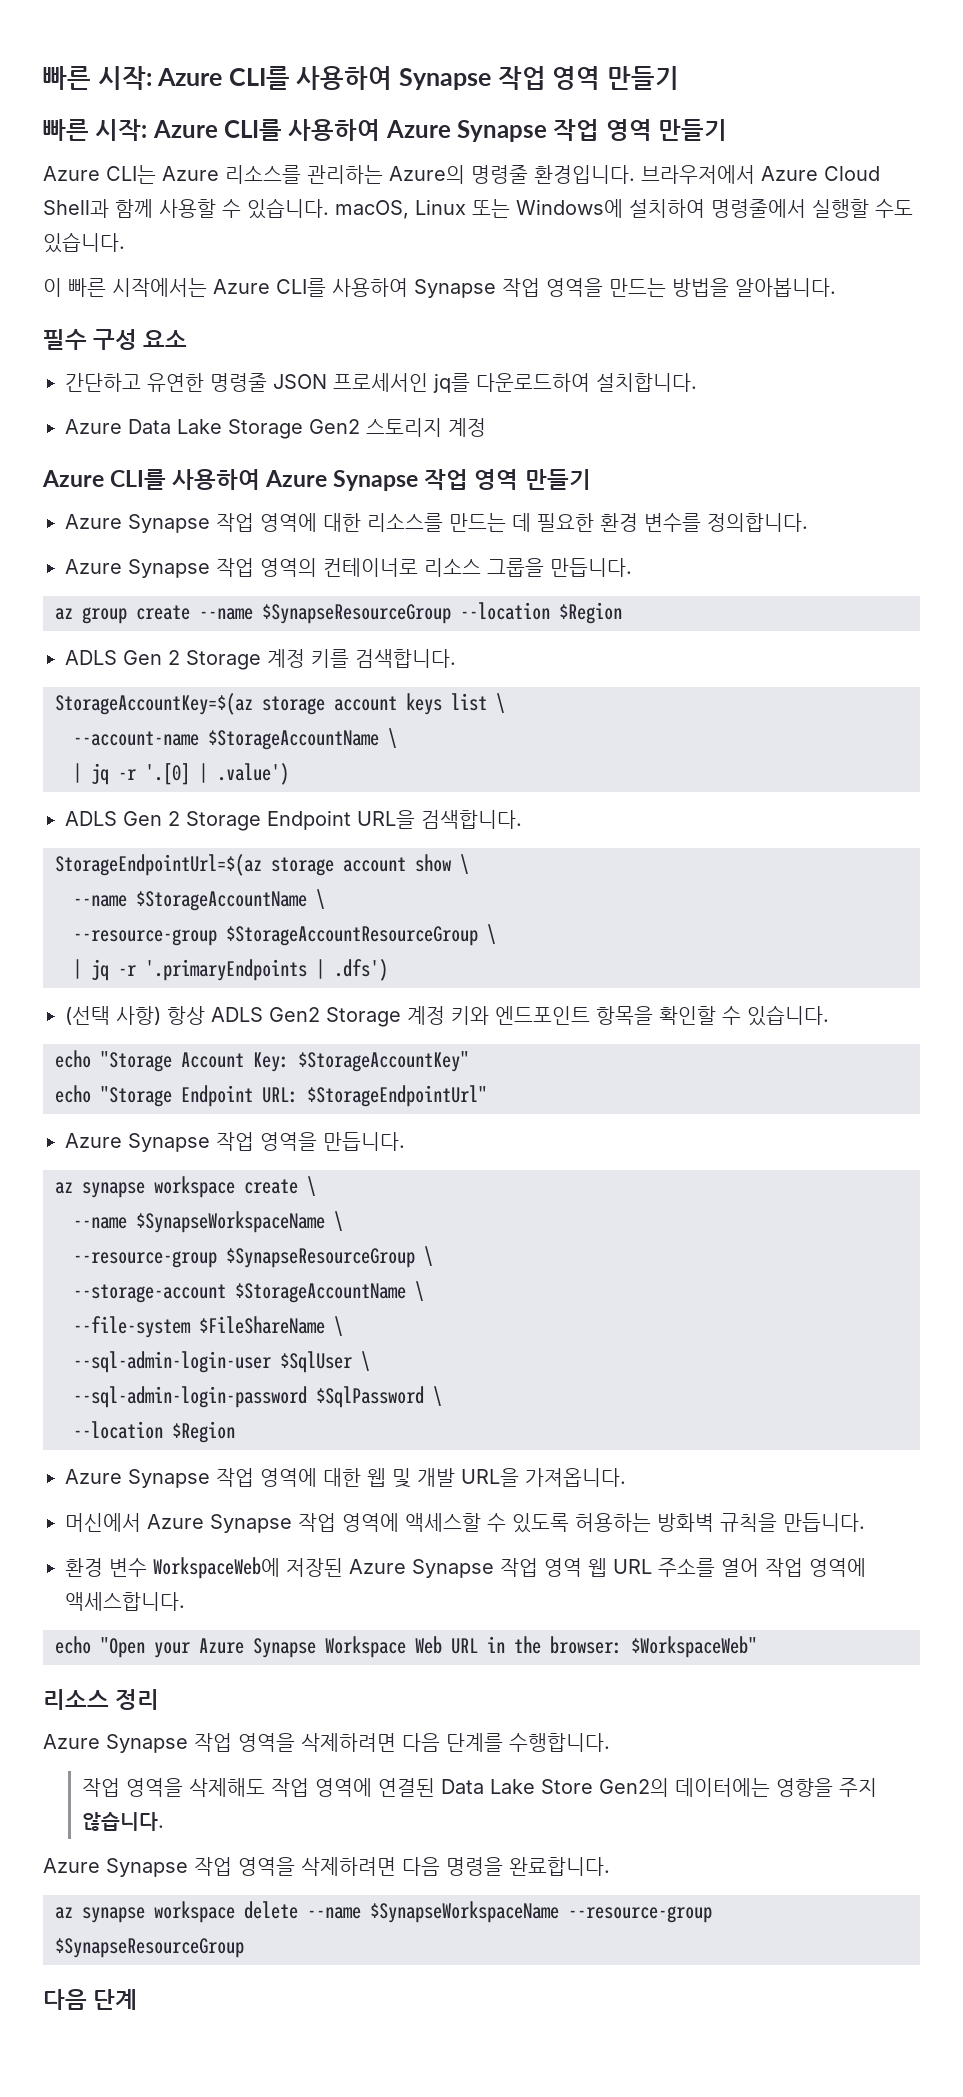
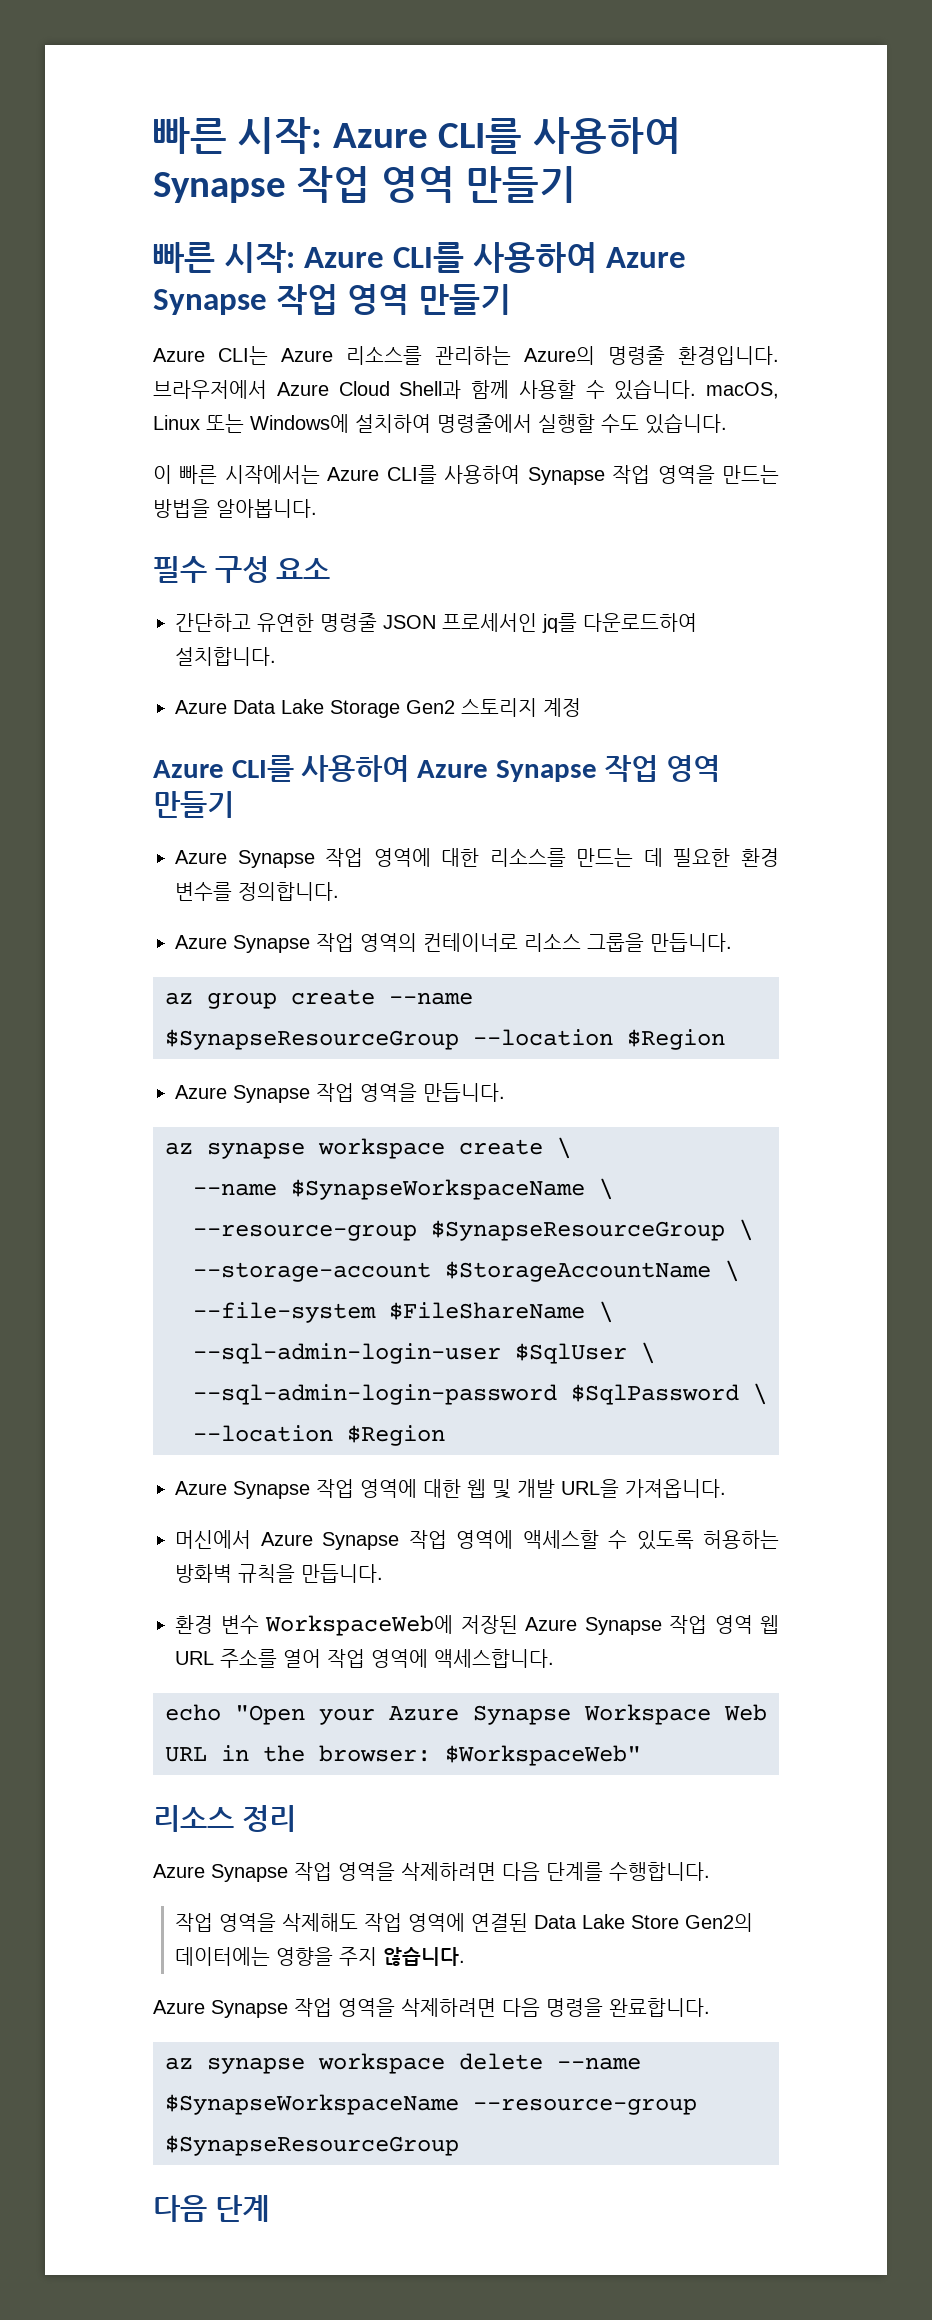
[65,649,456,670] [55,693,505,715] [73,728,397,750] [73,763,289,785] [65,810,522,831] [55,854,469,876] [73,889,325,911] [73,924,496,946] [73,959,388,981] [65,1005,829,1027] [55,1050,469,1072] [55,1085,487,1107] // ADLS Gen 2 Storage 계정 키를 검색합니다. // StorageAccountKey=$(az storage account keys list \ // --account-name $StorageAccountName \ // | jq -r '.[0] | .value') // ADLS Gen 2 Storage Endpoint URL을 검색합니다. // StorageEndpointUrl=$(az storage account show \ // --name $StorageAccountName \ // --resource-group $StorageAccountResourceGroup \ // | jq -r '.primaryEndpoints | .dfs') // (선택 사항) 항상 ADLS Gen2 Storage 계정 키와 엔드포인트 항목을 확인할 수 있습니다. // echo "Storage Account Key: $StorageAccountKey" // echo "Storage Endpoint URL: $StorageEndpointUrl" -> (725, 1039) none

